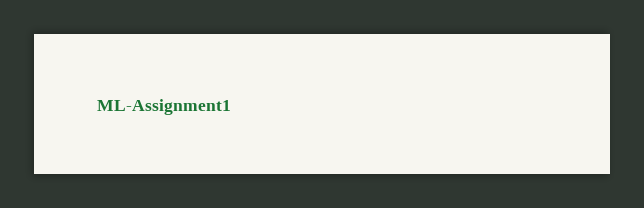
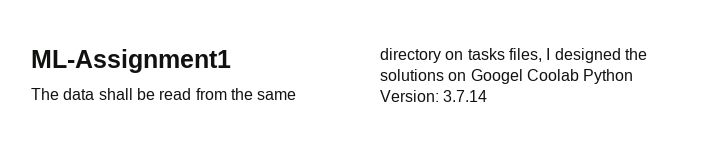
(231, 107) none -> [31,88,297,100] [380,48,647,63] [380,69,634,84] [380,90,488,102] // The data shall be read from the same directory on tasks files, I designed the solutions on Googel Coolab Python Version: 3.7.14

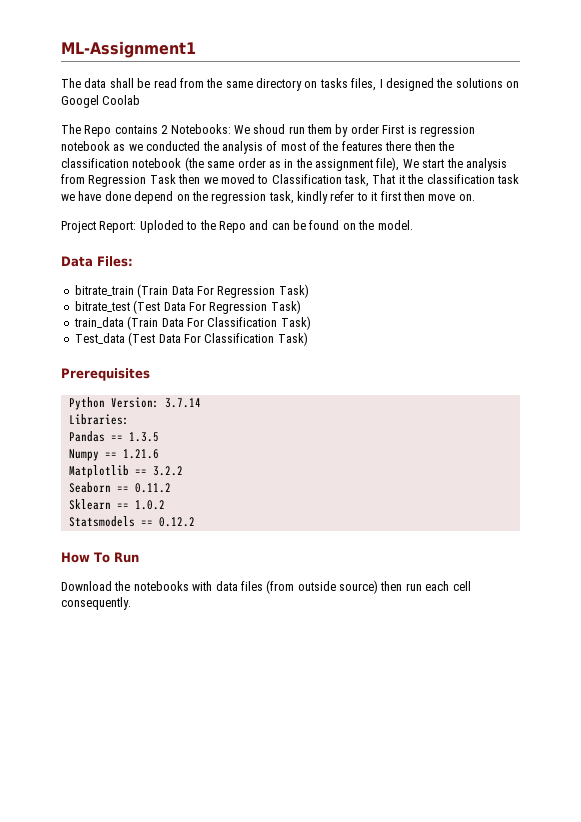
[583,69,634,84] [380,90,488,102] Python Version: 3.7.14 -> [61,124,475,137] [61,141,454,154] [61,157,507,171] [61,174,519,187] [61,191,475,204] [61,220,413,233] [61,256,133,267] [74,284,309,298] [74,300,301,314] [73,316,311,330] [74,332,308,346] [61,368,150,381] [68,397,201,410] [68,414,129,425] [68,431,159,442] [68,449,159,461] [68,465,183,478] [68,482,171,493] [68,499,165,510] [68,516,195,527] [61,552,139,563] [61,580,471,594] [61,597,131,610] // The Repo contains 2 Notebooks: We shoud run them by order First is regression notebook as we conducted the analysis of most of the features there then the classification notebook (the same order as in the assignment file), We start the analysis from Regression Task then we moved to Classification task, That it the classification task we have done depend on the regression task, kindly refer to it first then move on. // Project Report: Uploded to the Repo and can be found on the model. // Data Files: // bitrate_train (Train Data For Regression Task) // bitrate_test (Test Data For Regression Task) // train_data (Train Data For Classification Task) // Test_data (Test Data For Classification Task) // Prerequisites // Python Version: 3.7.14 // Libraries: // Pandas == 1.3.5 // Numpy == 1.21.6 // Matplotlib == 3.2.2 // Seaborn == 0.11.2 // Sklearn == 1.0.2 // Statsmodels == 0.12.2 // How To Run // Download the notebooks with data files (from outside source) then run each cell consequently.

